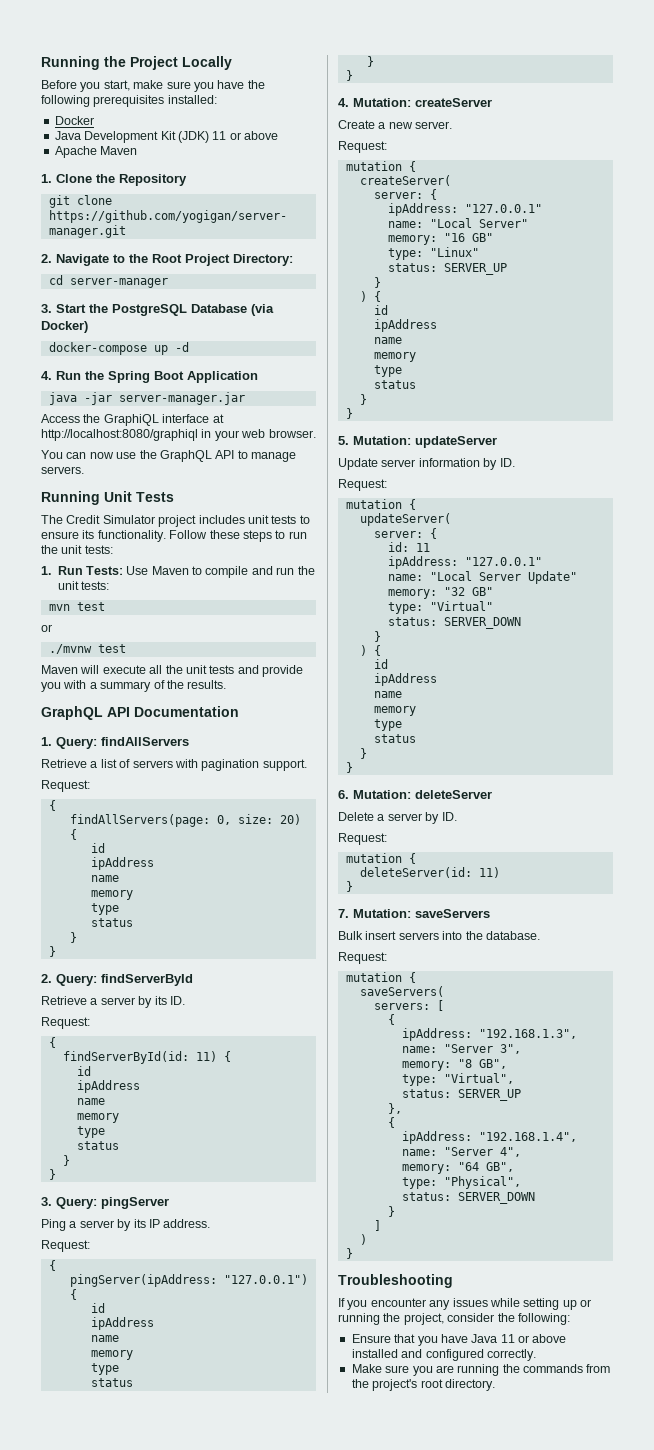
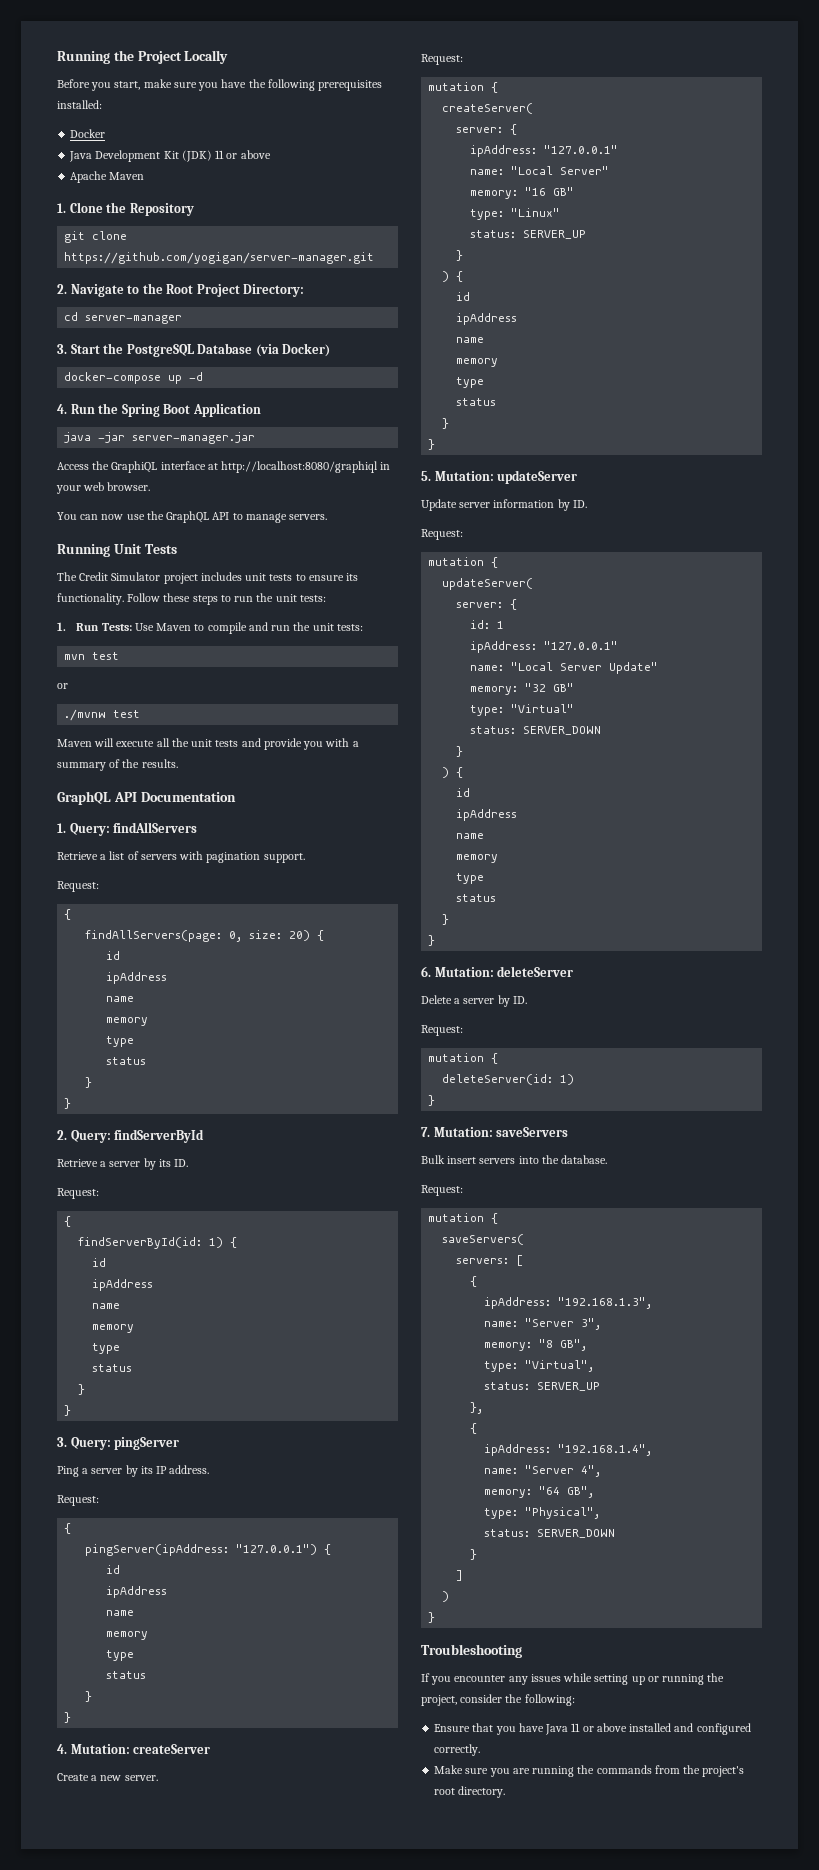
[195,1051,217,1062] 11) -> [209,1237,224,1248] 1)
[415,543,430,552] 11 -> [497,621,505,629] 1
[478,867,500,878] 11) -> [560,1074,575,1085] 1)

